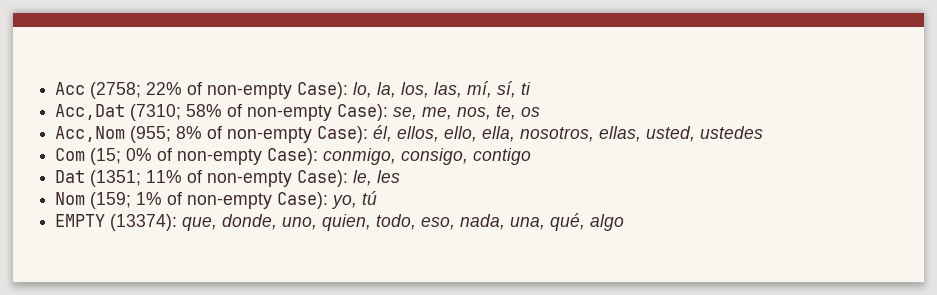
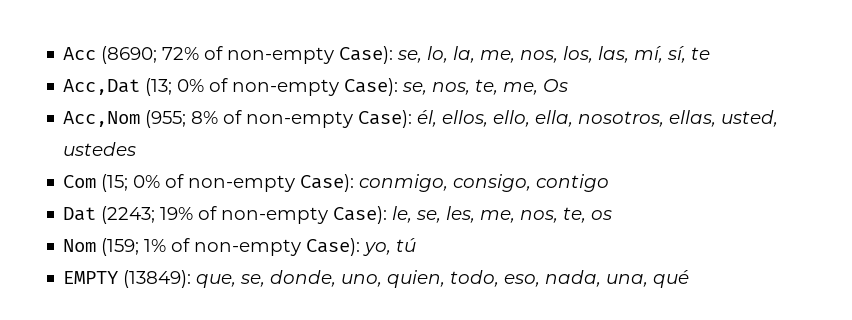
[90,82,349,99] (2758; 22% of non-empty Case): -> [101,46,423,64] (8690; 72% of non-empty Case): se,
(397, 90) none -> [480,50,559,63] me, nos,
[521,82,532,95] ti -> [691,47,711,60] te
[130,104,541,121] (7310; 58% of non-empty Case): se, me, nos, te, os -> [145,78,569,96] (13; 0% of non-empty Case): se, nos, te, me, Os
[90,170,183,187] (1351; 11% -> [101,206,194,224] (2243; 19%
[377,170,401,183] les -> [416,206,613,223] se, les, me, nos, te, os
[110,214,218,231] (13374): que, -> [123,270,266,288] (13849): que, se,
[550,213,625,231] qué, algo -> [653,270,690,288] qué

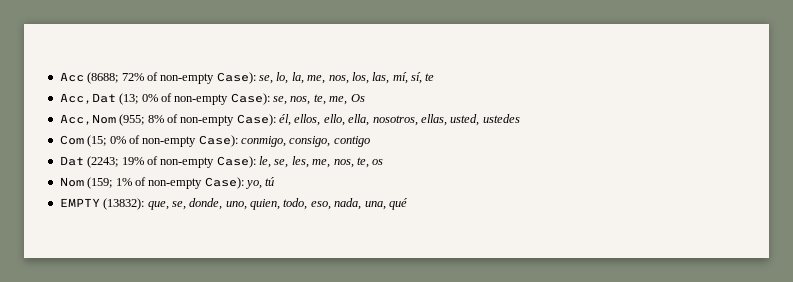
[101,46,158,64] (8690; -> [87,72,119,84] (8688;
[123,270,192,288] (13849): -> [103,198,145,210] (13832):

